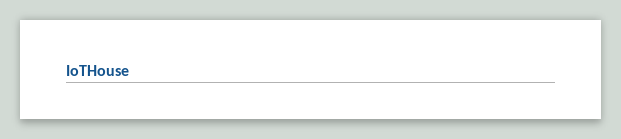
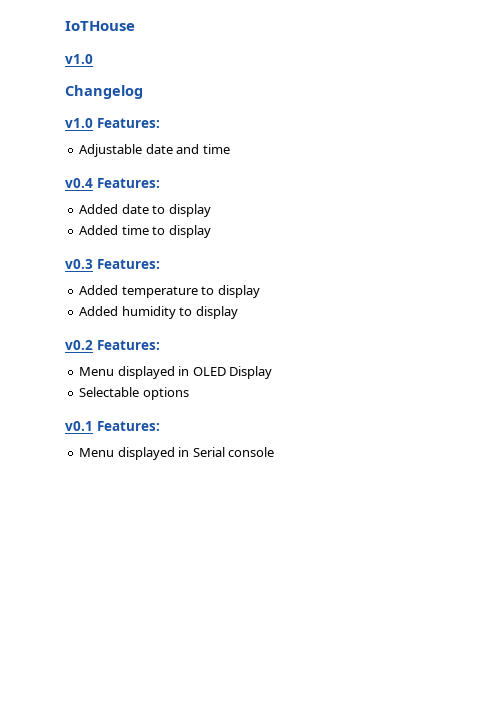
(129, 70) none -> [65,54,93,64] [65,85,143,99] [65,118,160,128] [79,144,230,157] [65,178,160,188] [79,204,211,217] [79,225,211,238] [65,259,160,269] [79,285,260,298] [79,306,238,319] [65,340,160,350] [79,366,273,379] [79,387,189,400] [65,421,160,431] [79,447,275,460] // v1.0 // Changelog // v1.0 Features: // Adjustable date and time // v0.4 Features: // Added date to display // Added time to display // v0.3 Features: // Added temperature to display // Added humidity to display // v0.2 Features: // Menu displayed in OLED Display // Selectable options // v0.1 Features: // Menu displayed in Serial console

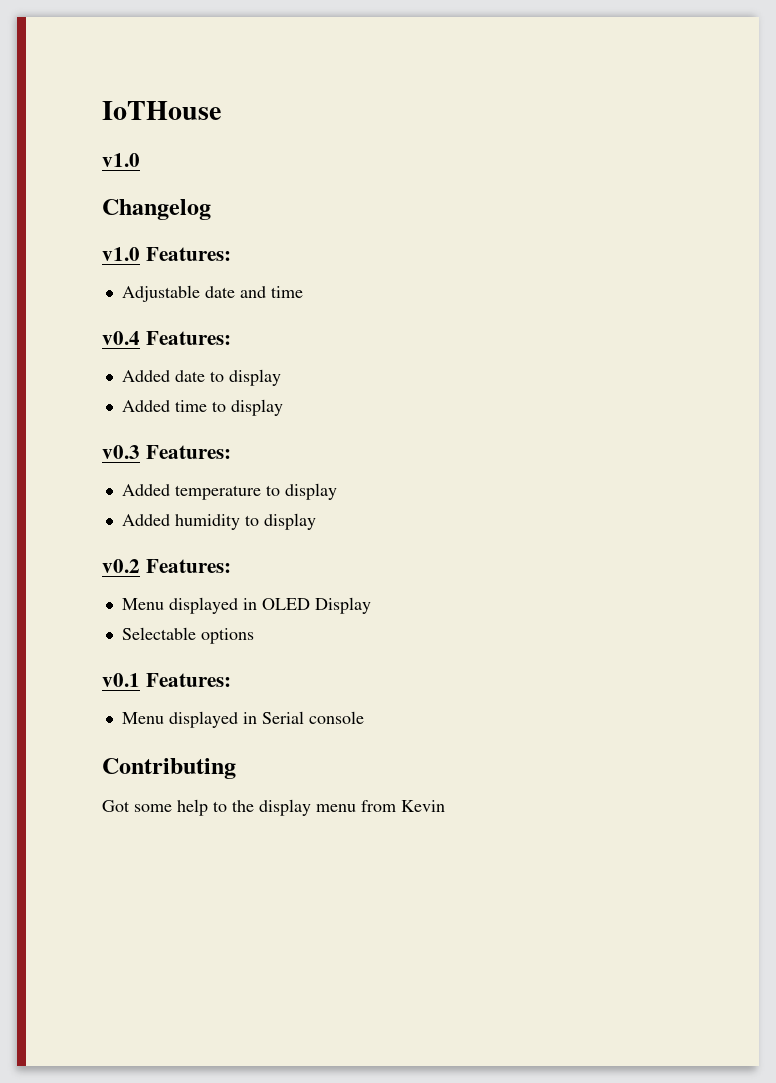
(275, 452) none -> [102,758,236,779] [102,799,445,816] // Contributing // Got some help to the display menu from Kevin

